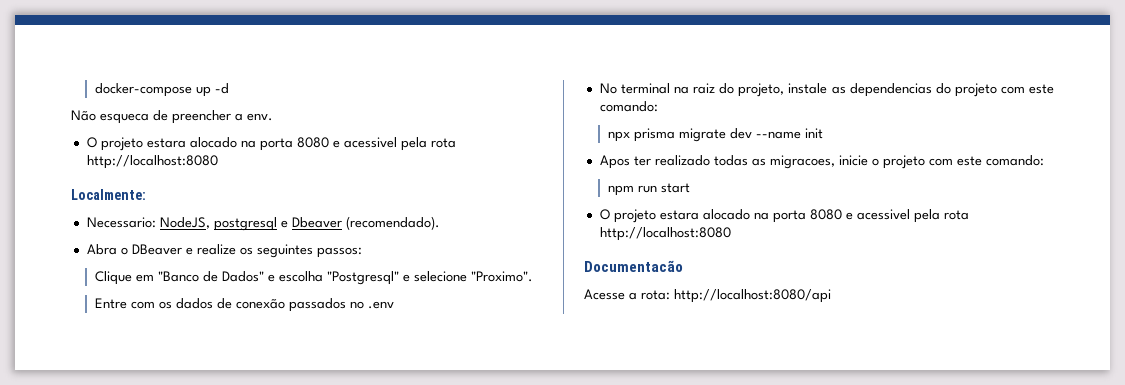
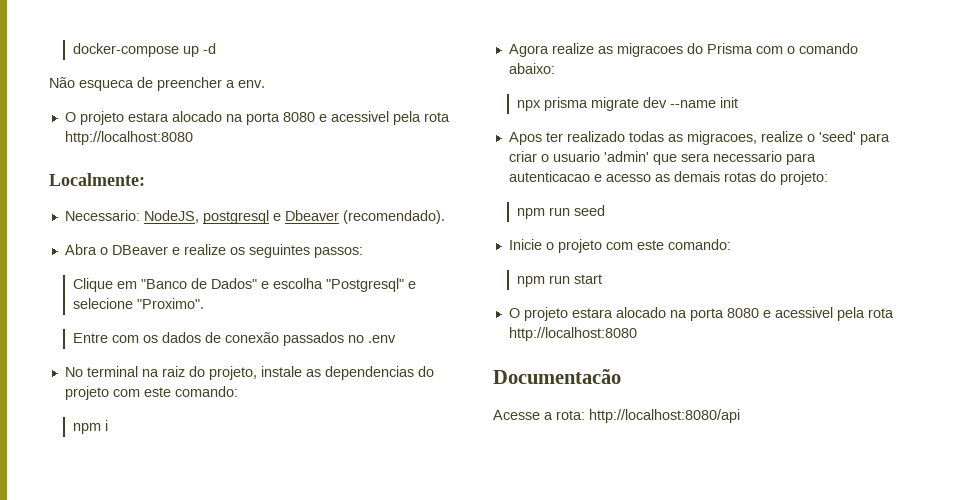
(658, 106) none -> [73,420,109,434] [508,43,858,57] [508,63,555,74] // npm i // Agora realize as migracoes do Prisma com o comando abaixo:
[838,155,868,166] inicie -> [760,131,890,145] [508,151,816,165] [508,171,828,185] [517,205,606,219] [508,239,542,250] realize o 'seed' para criar o usuario 'admin' que sera necessario para autenticacao e acesso as demais rotas do projeto: // npm run seed // Inicie

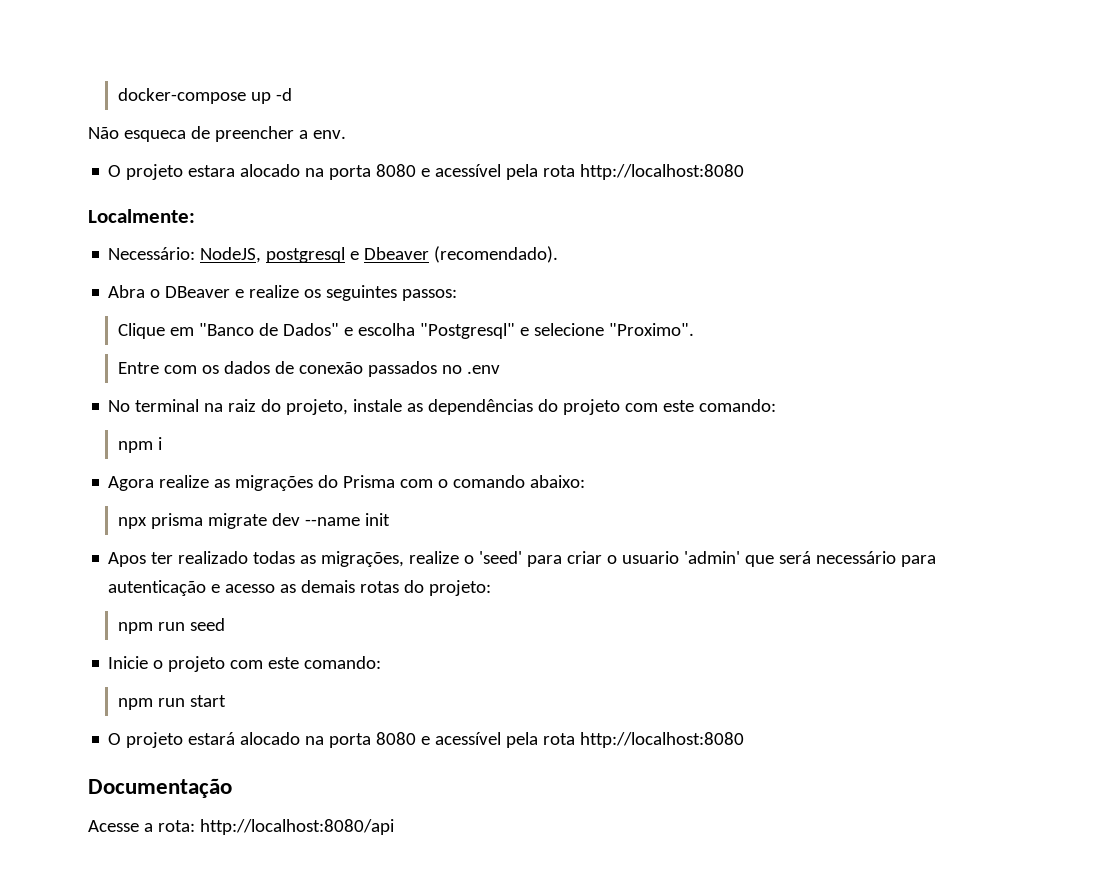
[330,111,389,122] acessivel -> [435,164,502,177] acessível
[64,210,140,221] Necessario: -> [108,247,196,260] Necessário:
[324,366,414,380] dependencias -> [428,399,534,415] dependências
[616,43,683,57] migracoes -> [235,475,314,491] migrações
[686,131,757,145] migracoes, -> [321,551,405,567] migrações,
[680,151,816,165] [508,171,590,182] sera necessario para autenticacao -> [779,551,937,567] [108,580,207,596] será necessário para autenticação
[571,307,894,321] [508,327,637,341] [493,369,621,384] estara alocado na porta 8080 e acessivel pela rota http://localhost:8080 // Documentacão -> [188,732,745,748] [88,778,232,798] estará alocado na porta 8080 e acessível pela rota http://localhost:8080 // Documentação

